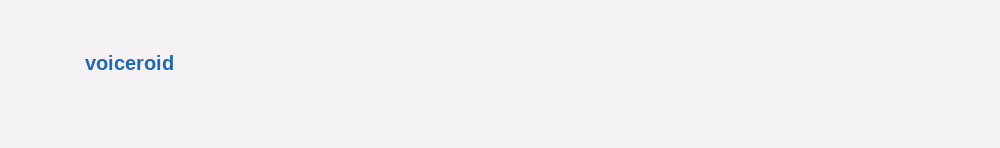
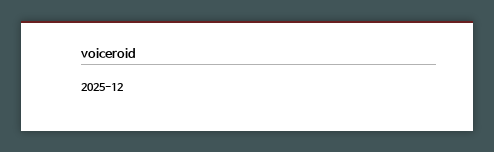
(174, 62) none -> [81,83,123,91] // 2025-12

